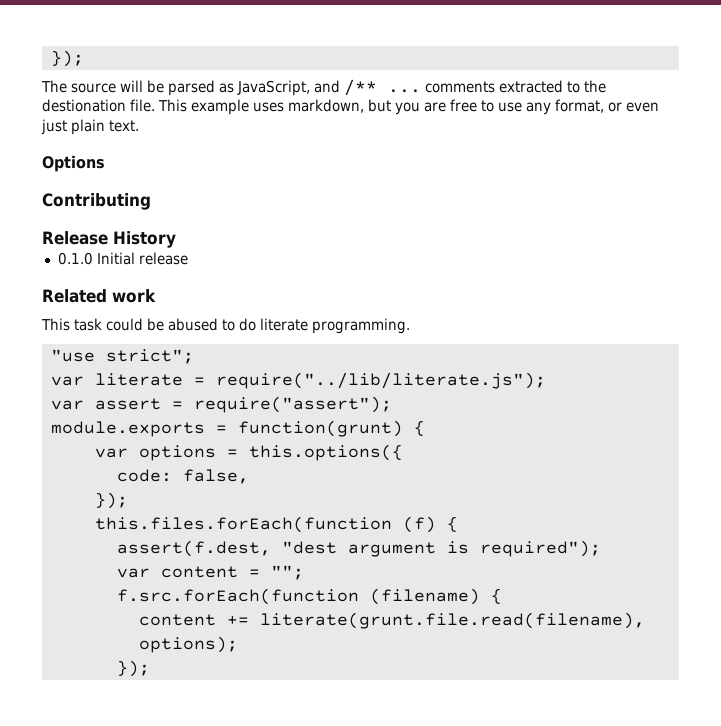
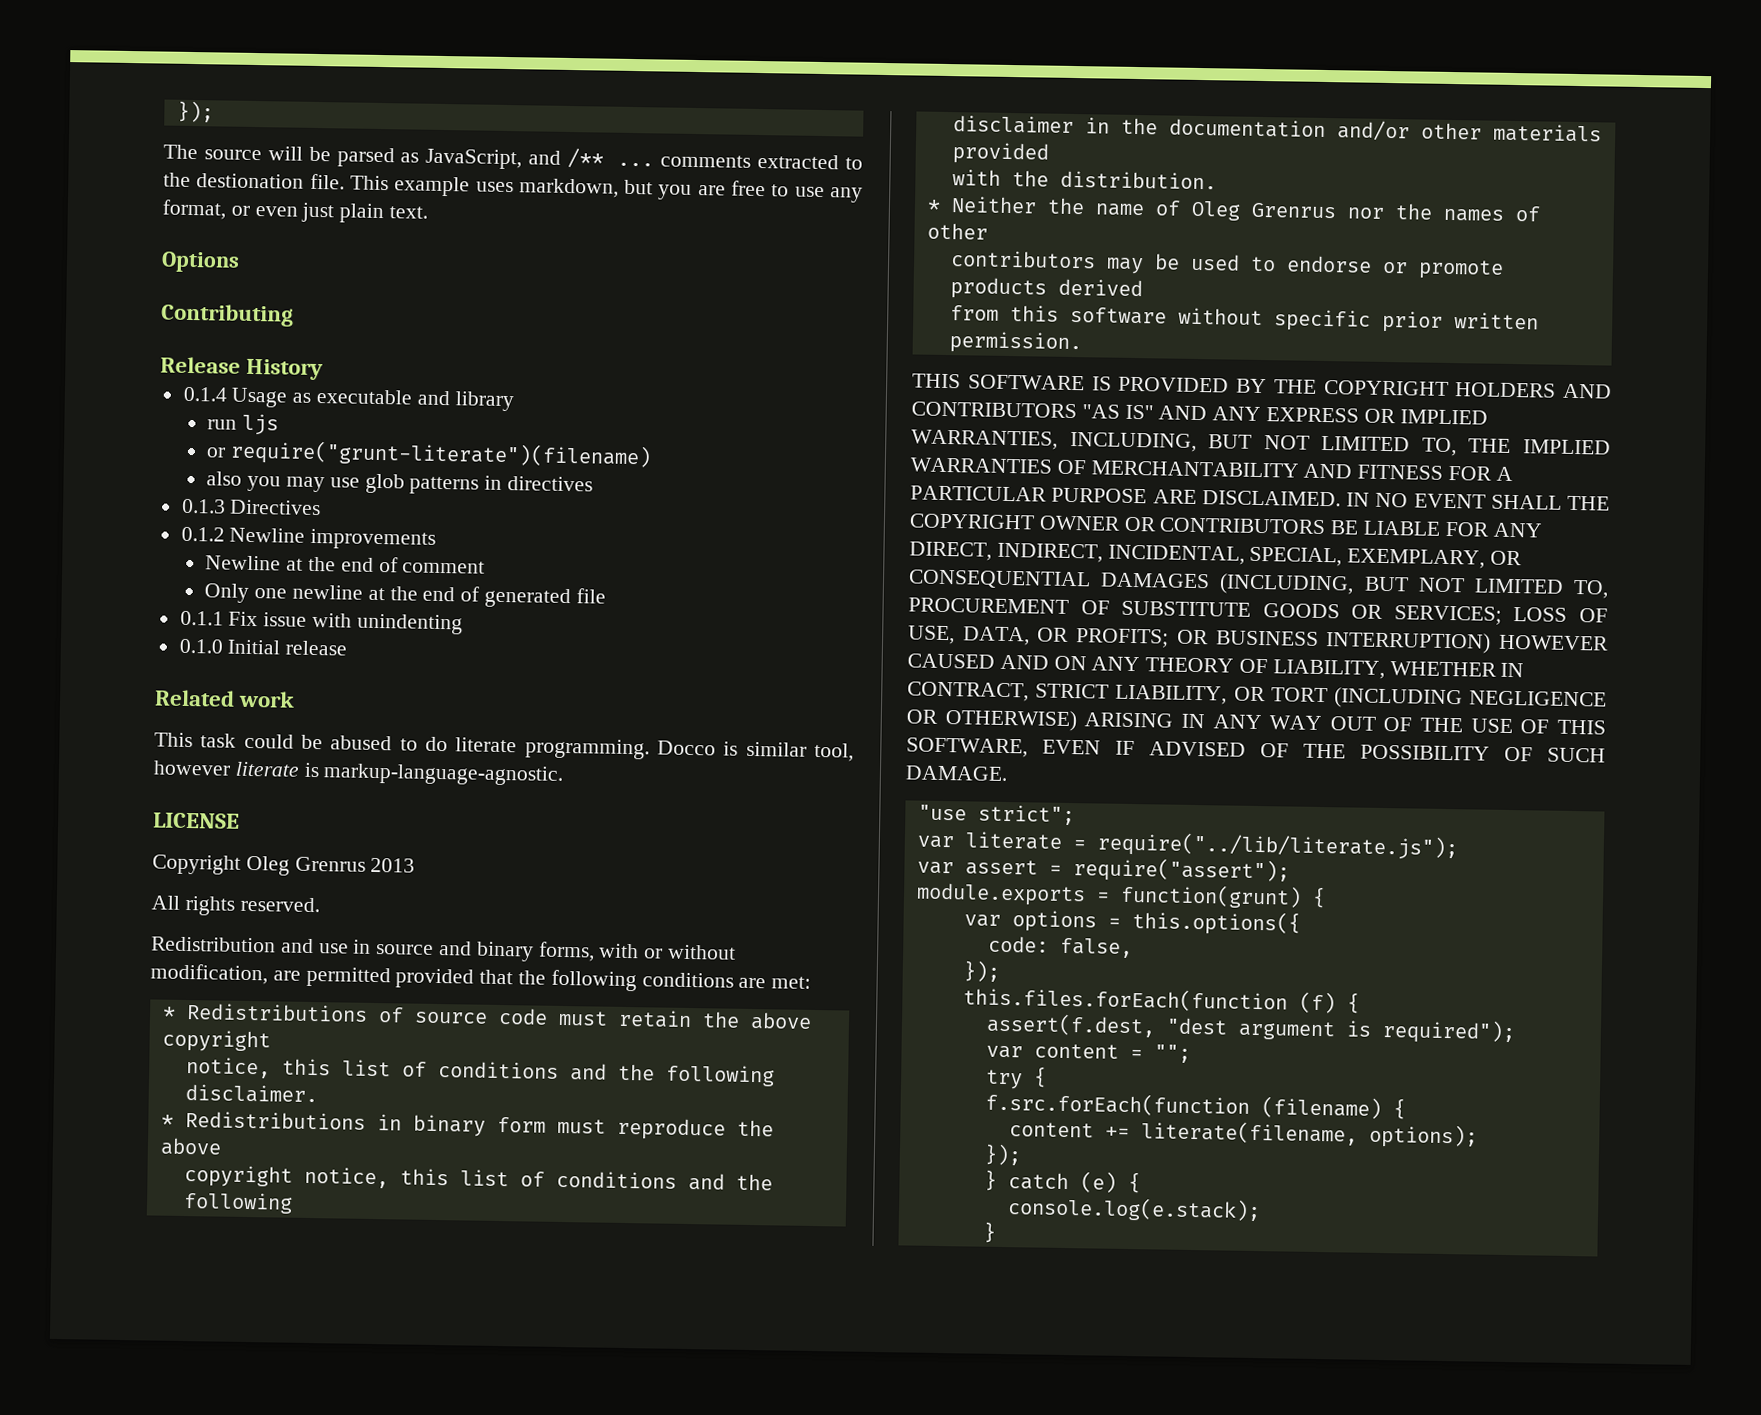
(176, 239) none -> [182,386,514,412] [207,413,280,436] [206,439,653,470] [206,471,593,495] [181,498,322,516] [180,526,437,550] [205,555,486,574] [204,583,606,609] [179,610,463,635] // 0.1.4 Usage as executable and library // run ljs // or require("grunt-literate")(filename) // also you may use glob patterns in directives // 0.1.3 Directives // 0.1.2 Newline improvements // Newline at the end of comment // Only one newline at the end of generated file // 0.1.1 Fix issue with unindenting
(410, 326) none -> [656,740,854,762] [153,760,565,786] [153,812,240,829] [152,854,416,876] [151,895,320,916] [151,936,737,962] [150,963,812,992] [161,1003,812,1030] [161,1029,271,1053] [185,1057,775,1087] [184,1084,318,1104] [160,1110,774,1141] [159,1137,222,1156] [183,1164,773,1191] [182,1191,293,1214] [952,115,1602,143] [951,142,1049,165] [951,169,1217,190] [926,196,1541,222] [926,222,988,240] [950,250,1504,280] [949,277,1143,300] [949,304,1539,333] [948,331,1082,355] [912,373,1612,399] [911,401,1488,425] [911,429,1611,457] [910,457,1513,482] [910,485,1610,511] [909,513,1543,538] [909,541,1523,569] [908,569,1609,599] [908,597,1608,625] [908,625,1609,654] [907,653,1525,680] [907,681,1607,710] [906,709,1606,735] [906,737,1606,763] [905,765,1008,782] Docco is similar tool, however literate is markup-language-agnostic. // LICENSE // Copyright Oleg Grenrus 2013 // All rights reserved. // Redistribution and use in source and binary forms, with or without modification, are permitted provided that the following conditions are met: // * Redistributions of source code must retain the above copyright // notice, this list of conditions and the following disclaimer. // * Redistributions in binary form must reproduce the above // copyright notice, this list of conditions and the following // disclaimer in the documentation and/or other materials provided // with the distribution. // * Neither the name of Oleg Grenrus nor the names of other // contributors may be used to endorse or promote products derived // from this software without specific prior written permission. // THIS SOFTWARE IS PROVIDED BY THE COPYRIGHT HOLDERS AND CONTRIBUTORS "AS IS" AND ANY EXPRESS OR IMPLIED WARRANTIES, INCLUDING, BUT NOT LIMITED TO, THE IMPLIED WARRANTIES OF MERCHANTABILITY AND FITNESS FOR A PARTICULAR PURPOSE ARE DISCLAIMED. IN NO EVENT SHALL THE COPYRIGHT OWNER OR CONTRIBUTORS BE LIABLE FOR ANY DIRECT, INDIRECT, INCIDENTAL, SPECIAL, EXEMPLARY, OR CONSEQUENTIAL DAMAGES (INCLUDING, BUT NOT LIMITED TO, PROCUREMENT OF SUBSTITUTE GOODS OR SERVICES; LOSS OF USE, DATA, OR PROFITS; OR BUSINESS INTERRUPTION) HOWEVER CAUSED AND ON ANY THEORY OF LIABILITY, WHETHER IN CONTRACT, STRICT LIABILITY, OR TORT (INCLUDING NEGLIGENCE OR OTHERWISE) ARISING IN ANY WAY OUT OF THE USE OF THIS SOFTWARE, EVEN IF ADVISED OF THE POSSIBILITY OF SUCH DAMAGE.
(304, 572) none -> [984,1066,1047,1090] // try {
[259,612,645,629] literate(grunt.file.read(filename), -> [1140,1120,1358,1146] literate(filename,
(150, 668) none -> [983,1169,1141,1194] [1006,1196,1261,1223] [982,1221,996,1243] // } catch (e) { // console.log(e.stack); // }

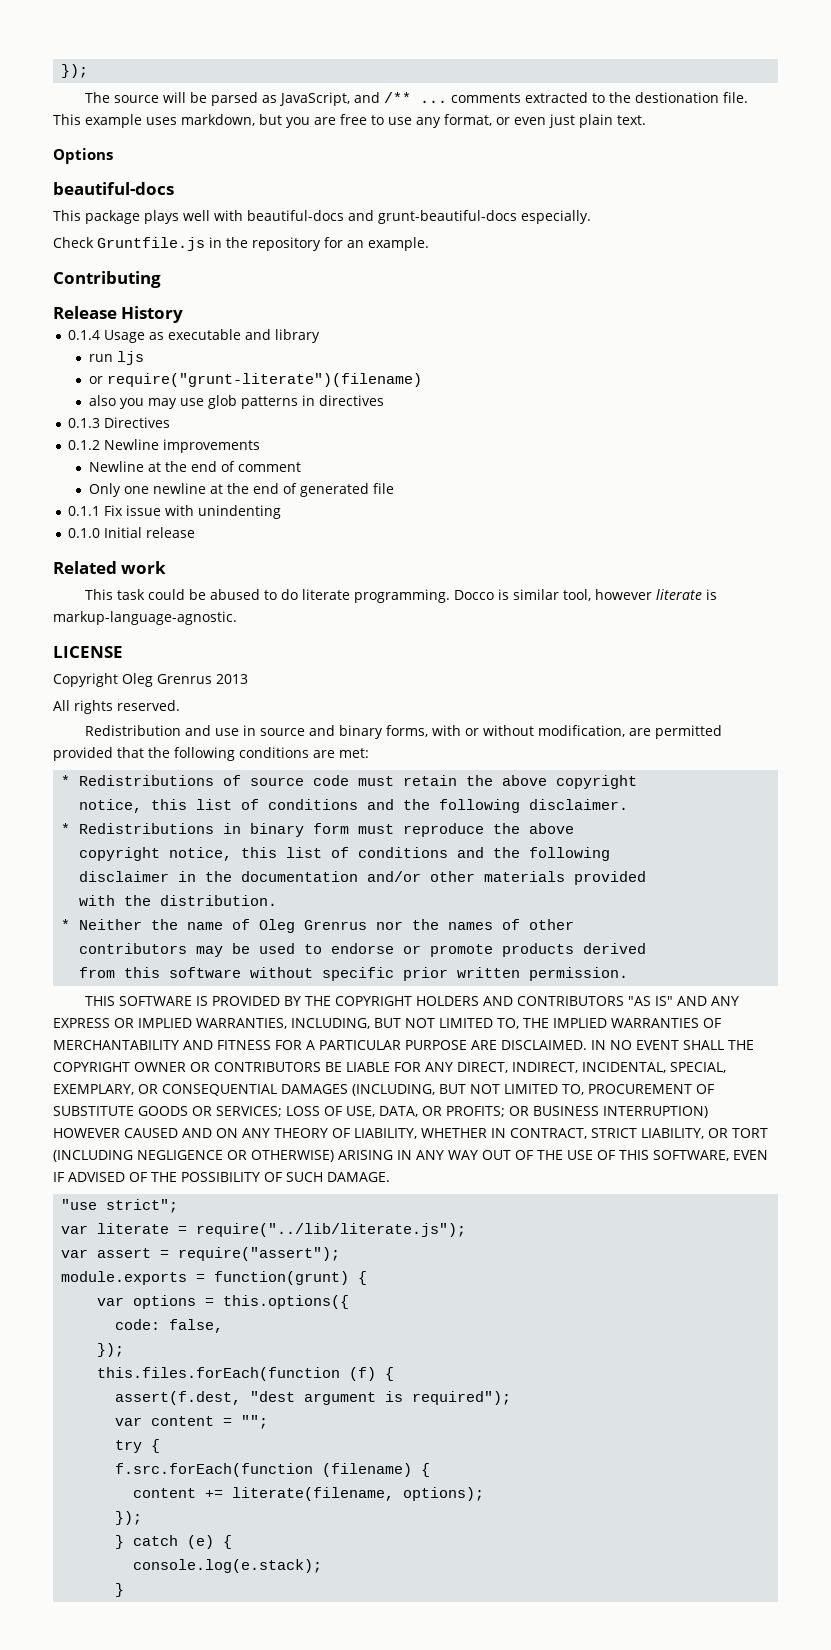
(240, 262) none -> [53,182,174,195] [53,210,591,224] [53,237,429,251] // beautiful-docs // This package plays well with beautiful-docs and grunt-beautiful-docs especially. // Check Gruntfile.js in the repository for an example.

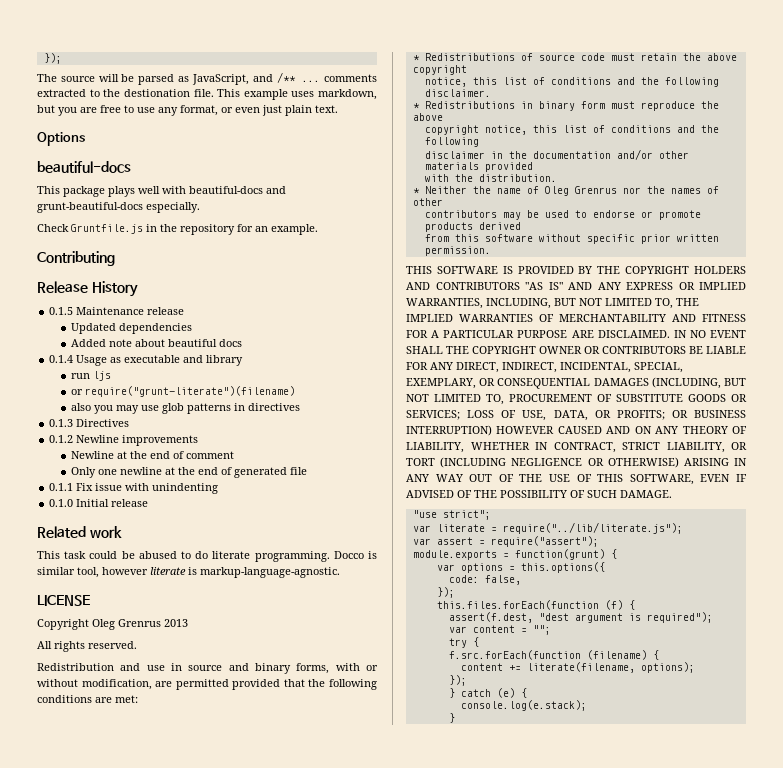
(184, 314) none -> [49,307,185,315] [70,323,192,334] [70,339,242,347] // 0.1.5 Maintenance release // Updated dependencies // Added note about beautiful docs

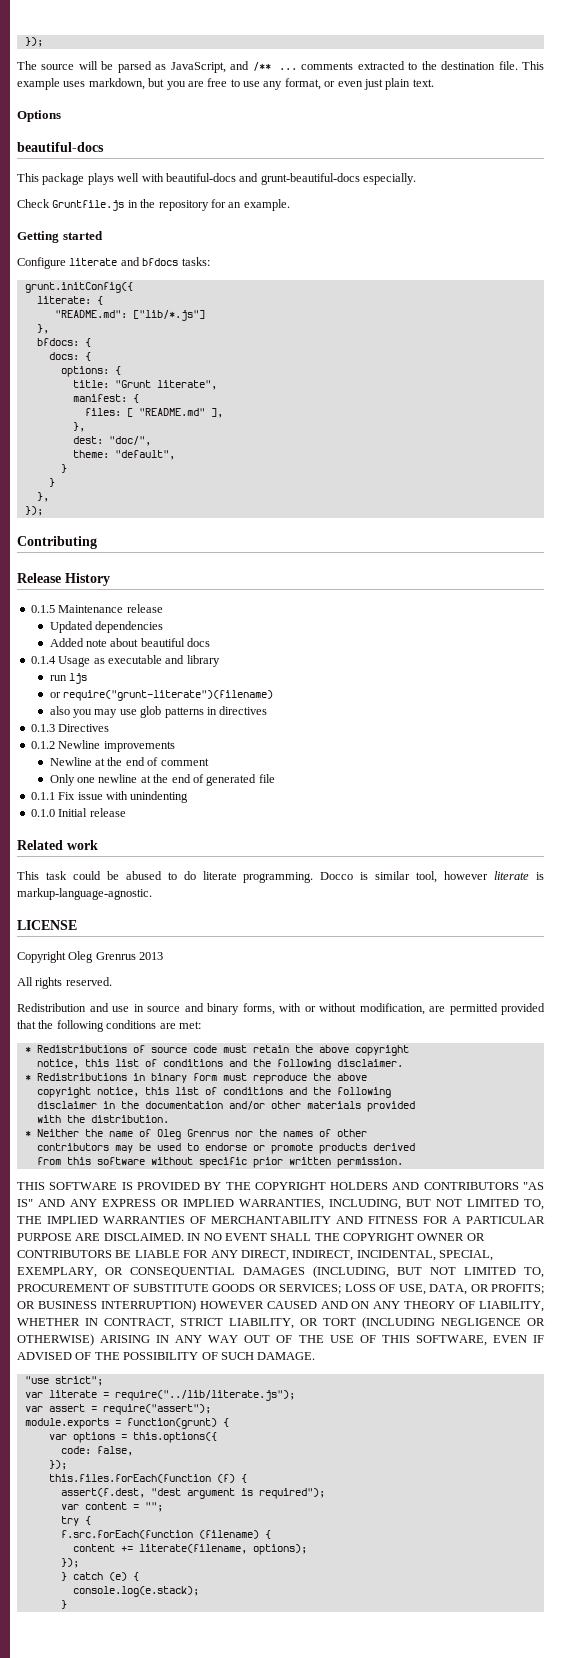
[123,89,190,97] destionation -> [441,61,496,70] destination
(318, 229) none -> [17,231,103,243] [17,257,210,269] [24,282,133,293] [36,296,103,305] [54,310,205,321] [36,324,49,334] [36,338,91,347] [48,352,91,361] [60,366,121,377] [72,380,217,390] [72,394,139,403] [84,408,223,418] [72,422,85,432] [72,436,151,446] [72,450,175,460] [60,464,67,473] [48,478,55,487] [36,492,49,502] [24,506,43,516] // Getting started // Configure literate and bfdocs tasks: // grunt.initConfig({ // literate: { // "README.md": ["lib/*.js"] // }, // bfdocs: { // docs: { // options: { // title: "Grunt literate", // manifest: { // files: [ "README.md" ], // }, // dest: "doc/", // theme: "default", // } // } // }, // });

